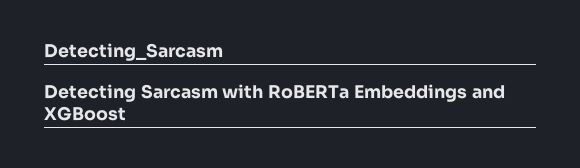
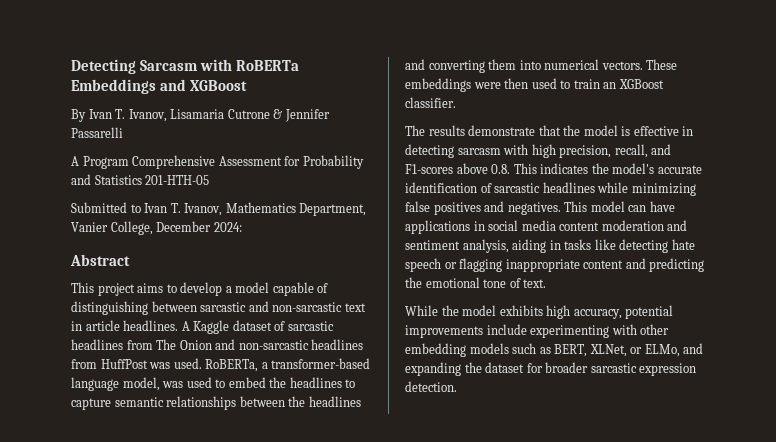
[44,43,223,61] Detecting_Sarcasm // -> (71, 66) none
(126, 113) none -> [71,109,330,122] [71,127,123,138] [71,155,364,169] [71,174,210,185] [71,202,367,216] [71,221,242,235] [70,254,130,266] [71,282,329,296] [71,301,366,315] [71,320,334,334] [71,339,364,350] [71,358,371,372] [71,377,356,391] [71,396,361,410] [405,59,678,73] [405,78,664,92] [405,97,456,108] [405,125,694,136] [405,144,672,158] [405,163,702,174] [405,182,696,196] [405,201,675,215] [405,220,688,234] [405,239,695,253] [405,258,705,272] [405,277,547,288] [405,305,674,319] [405,324,670,338] [405,343,704,357] [405,362,697,376] [405,381,457,392] // By Ivan T. Ivanov, Lisamaria Cutrone & Jennifer Passarelli // A Program Comprehensive Assessment for Probability and Statistics 201-HTH-05 // Submitted to Ivan T. Ivanov, Mathematics Department, Vanier College, December 2024: // Abstract // This project aims to develop a model capable of distinguishing between sarcastic and non-sarcastic text in article headlines. A Kaggle dataset of sarcastic headlines from The Onion and non-sarcastic headlines from HuffPost was used. RoBERTa, a transformer-based language model, was used to embed the headlines to capture semantic relationships between the headlines and converting them into numerical vectors. These embeddings were then used to train an XGBoost classifier. // The results demonstrate that the model is effective in detecting sarcasm with high precision, recall, and F1-scores above 0.8. This indicates the model's accurate identification of sarcastic headlines while minimizing false positives and negatives. This model can have applications in social media content moderation and sentiment analysis, aiding in tasks like detecting hate speech or flagging inappropriate content and predicting the emotional tone of text. // While the model exhibits high accuracy, potential improvements include experimenting with other embedding models such as BERT, XLNet, or ELMo, and expanding the dataset for broader sarcastic expression detection.

